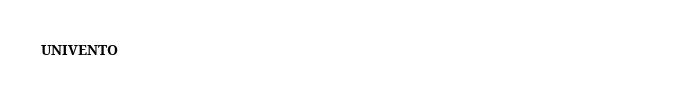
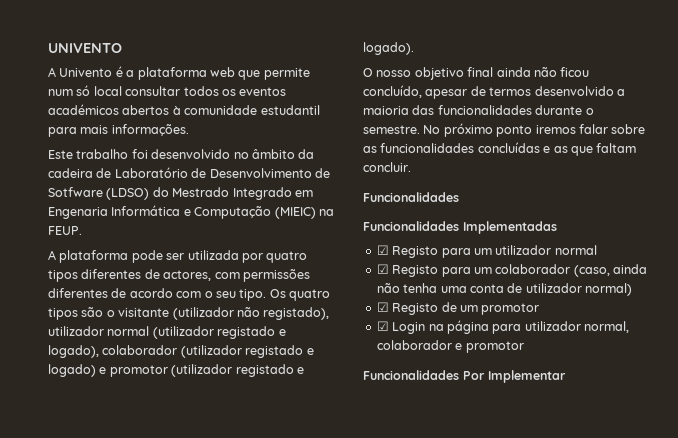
(118, 50) none -> [48,66,310,80] [48,85,287,96] [48,104,320,115] [48,124,189,137] [48,149,315,159] [48,167,330,178] [48,187,313,200] [48,205,334,219] [48,226,82,235] [48,250,308,263] [48,269,310,282] [48,288,330,301] [48,307,330,320] [48,326,286,339] [48,345,314,358] [48,364,304,377] [363,42,414,55] [363,67,590,80] [363,85,625,99] [363,105,594,115] [363,123,646,137] [363,142,637,156] [363,162,411,172] [363,192,459,202] [363,221,557,234] [376,245,597,258] [376,264,647,277] [376,283,632,296] [376,302,540,315] [376,320,629,334] [376,340,524,353] [363,370,566,383] // A Univento é a plataforma web que permite num só local consultar todos os eventos académicos abertos à comunidade estudantil para mais informações. // Este trabalho foi desenvolvido no âmbito da cadeira de Laboratório de Desenvolvimento de Sotfware (LDSO) do Mestrado Integrado em Engenaria Informática e Computação (MIEIC) na FEUP. // A plataforma pode ser utilizada por quatro tipos diferentes de actores, com permissões diferentes de acordo com o seu tipo. Os quatro tipos são o visitante (utilizador não registado), utilizador normal (utilizador registado e logado), colaborador (utilizador registado e logado) e promotor (utilizador registado e logado). // O nosso objetivo final ainda não ficou concluído, apesar de termos desenvolvido a maioria das funcionalidades durante o semestre. No próximo ponto iremos falar sobre as funcionalidades concluídas e as que faltam concluir. // Funcionalidades // Funcionalidades Implementadas // ☑ Registo para um utilizador normal // ☑ Registo para um colaborador (caso, ainda não tenha uma conta de utilizador normal) // ☑ Registo de um promotor // ☑ Login na página para utilizador normal, colaborador e promotor // Funcionalidades Por Implementar

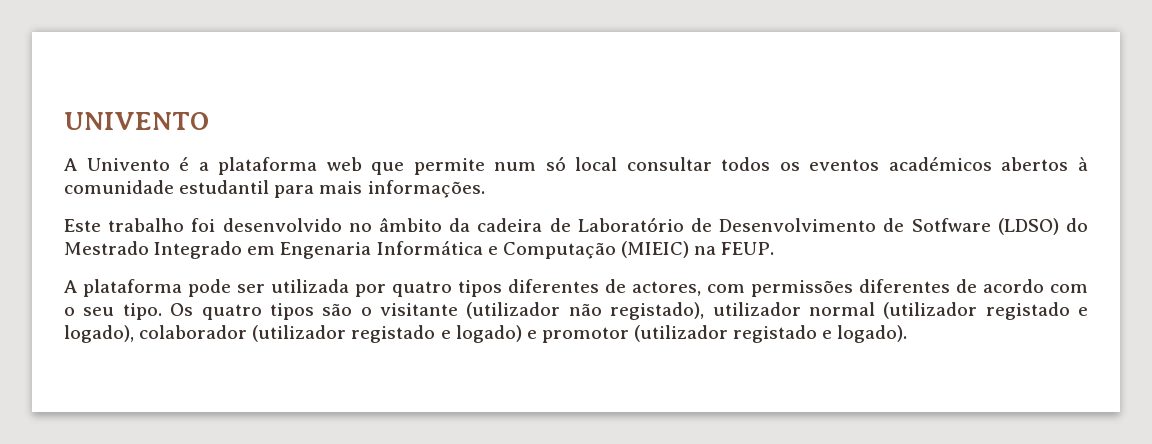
[363,67,590,80] [363,85,625,99] [363,105,594,115] [363,123,646,137] [363,142,637,156] [363,162,411,172] [363,192,459,202] [363,221,557,234] [376,245,597,258] [376,264,647,277] [376,283,632,296] [376,302,540,315] [376,320,629,334] [376,340,524,353] [363,370,566,383] // O nosso objetivo final ainda não ficou concluído, apesar de termos desenvolvido a maioria das funcionalidades durante o semestre. No próximo ponto iremos falar sobre as funcionalidades concluídas e as que faltam concluir. // Funcionalidades // Funcionalidades Implementadas // ☑ Registo para um utilizador normal // ☑ Registo para um colaborador (caso, ainda não tenha uma conta de utilizador normal) // ☑ Registo de um promotor // ☑ Login na página para utilizador normal, colaborador e promotor // Funcionalidades Por Implementar -> (908, 334) none

